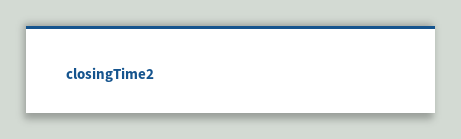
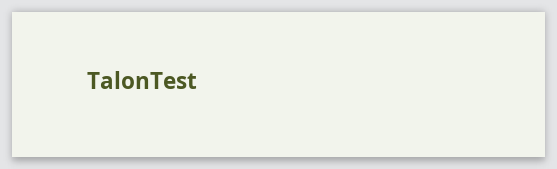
[66,67,154,82] closingTime2 -> [87,71,197,89] TalonTest

